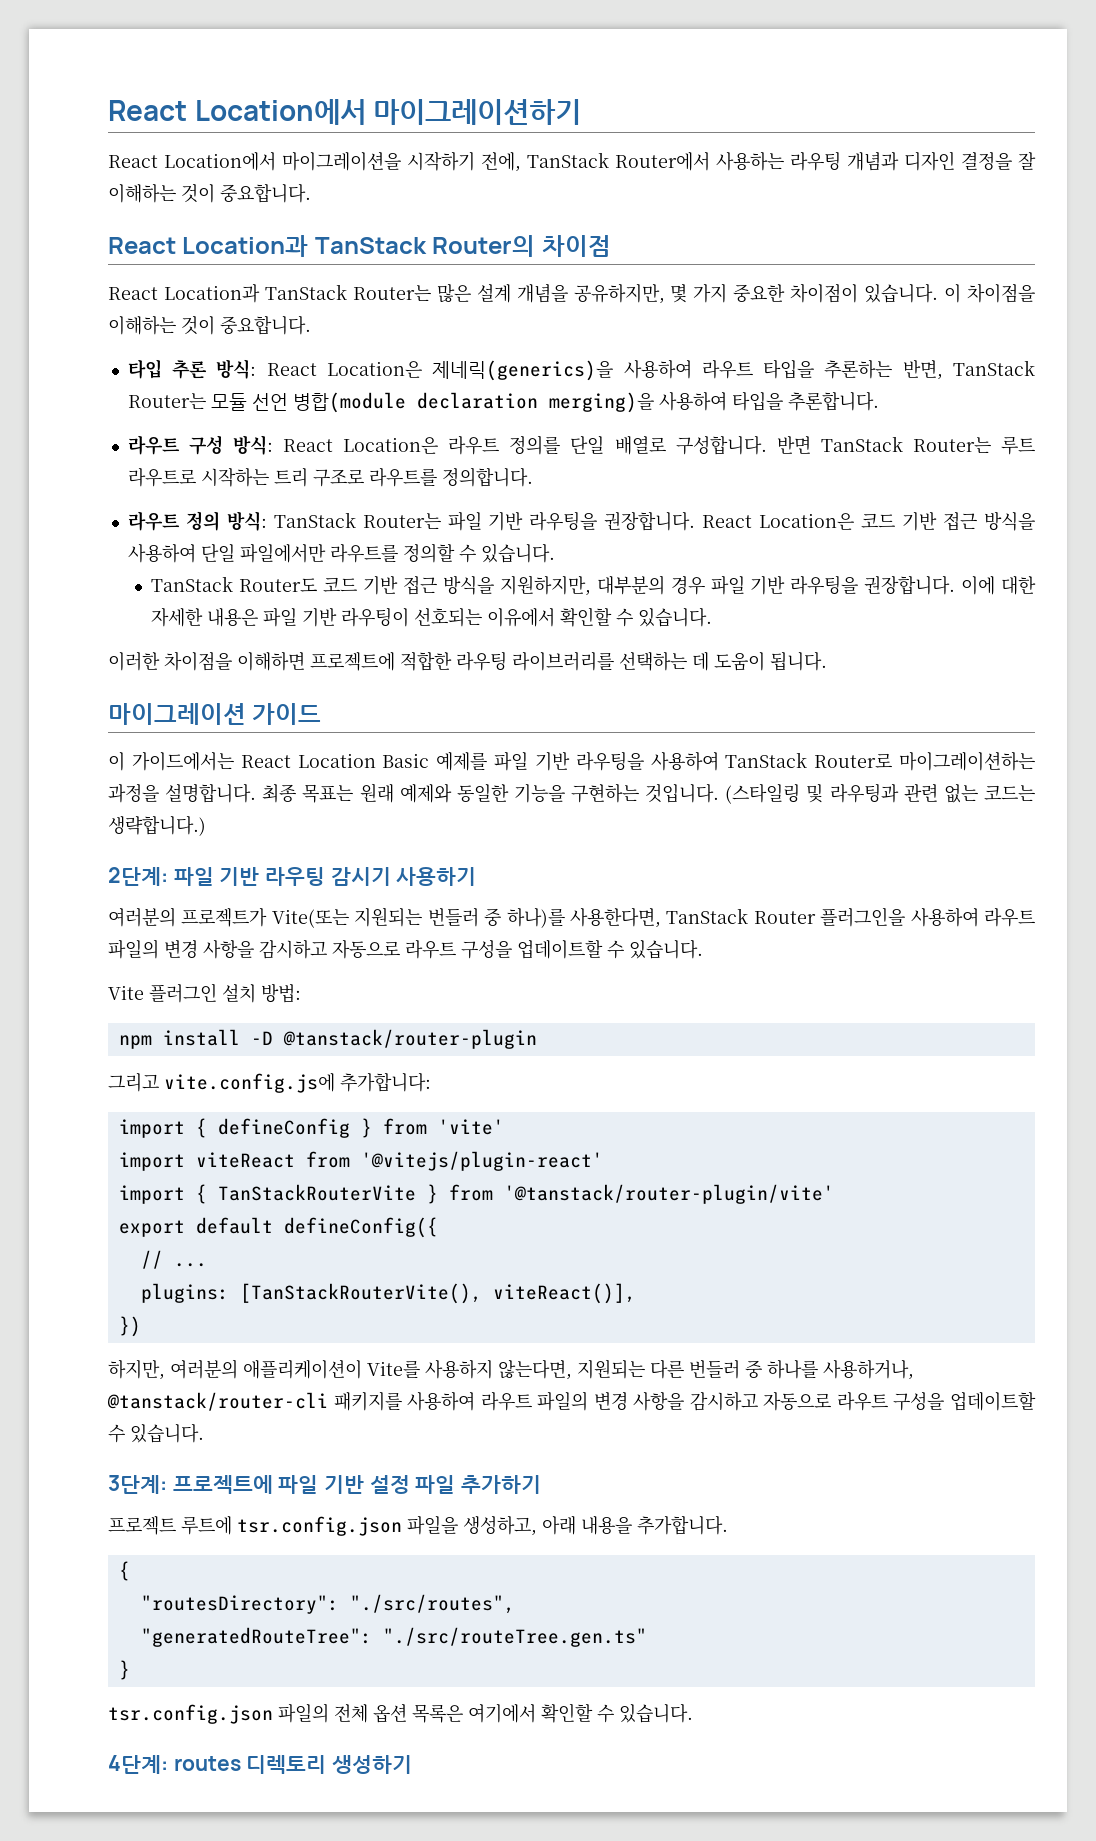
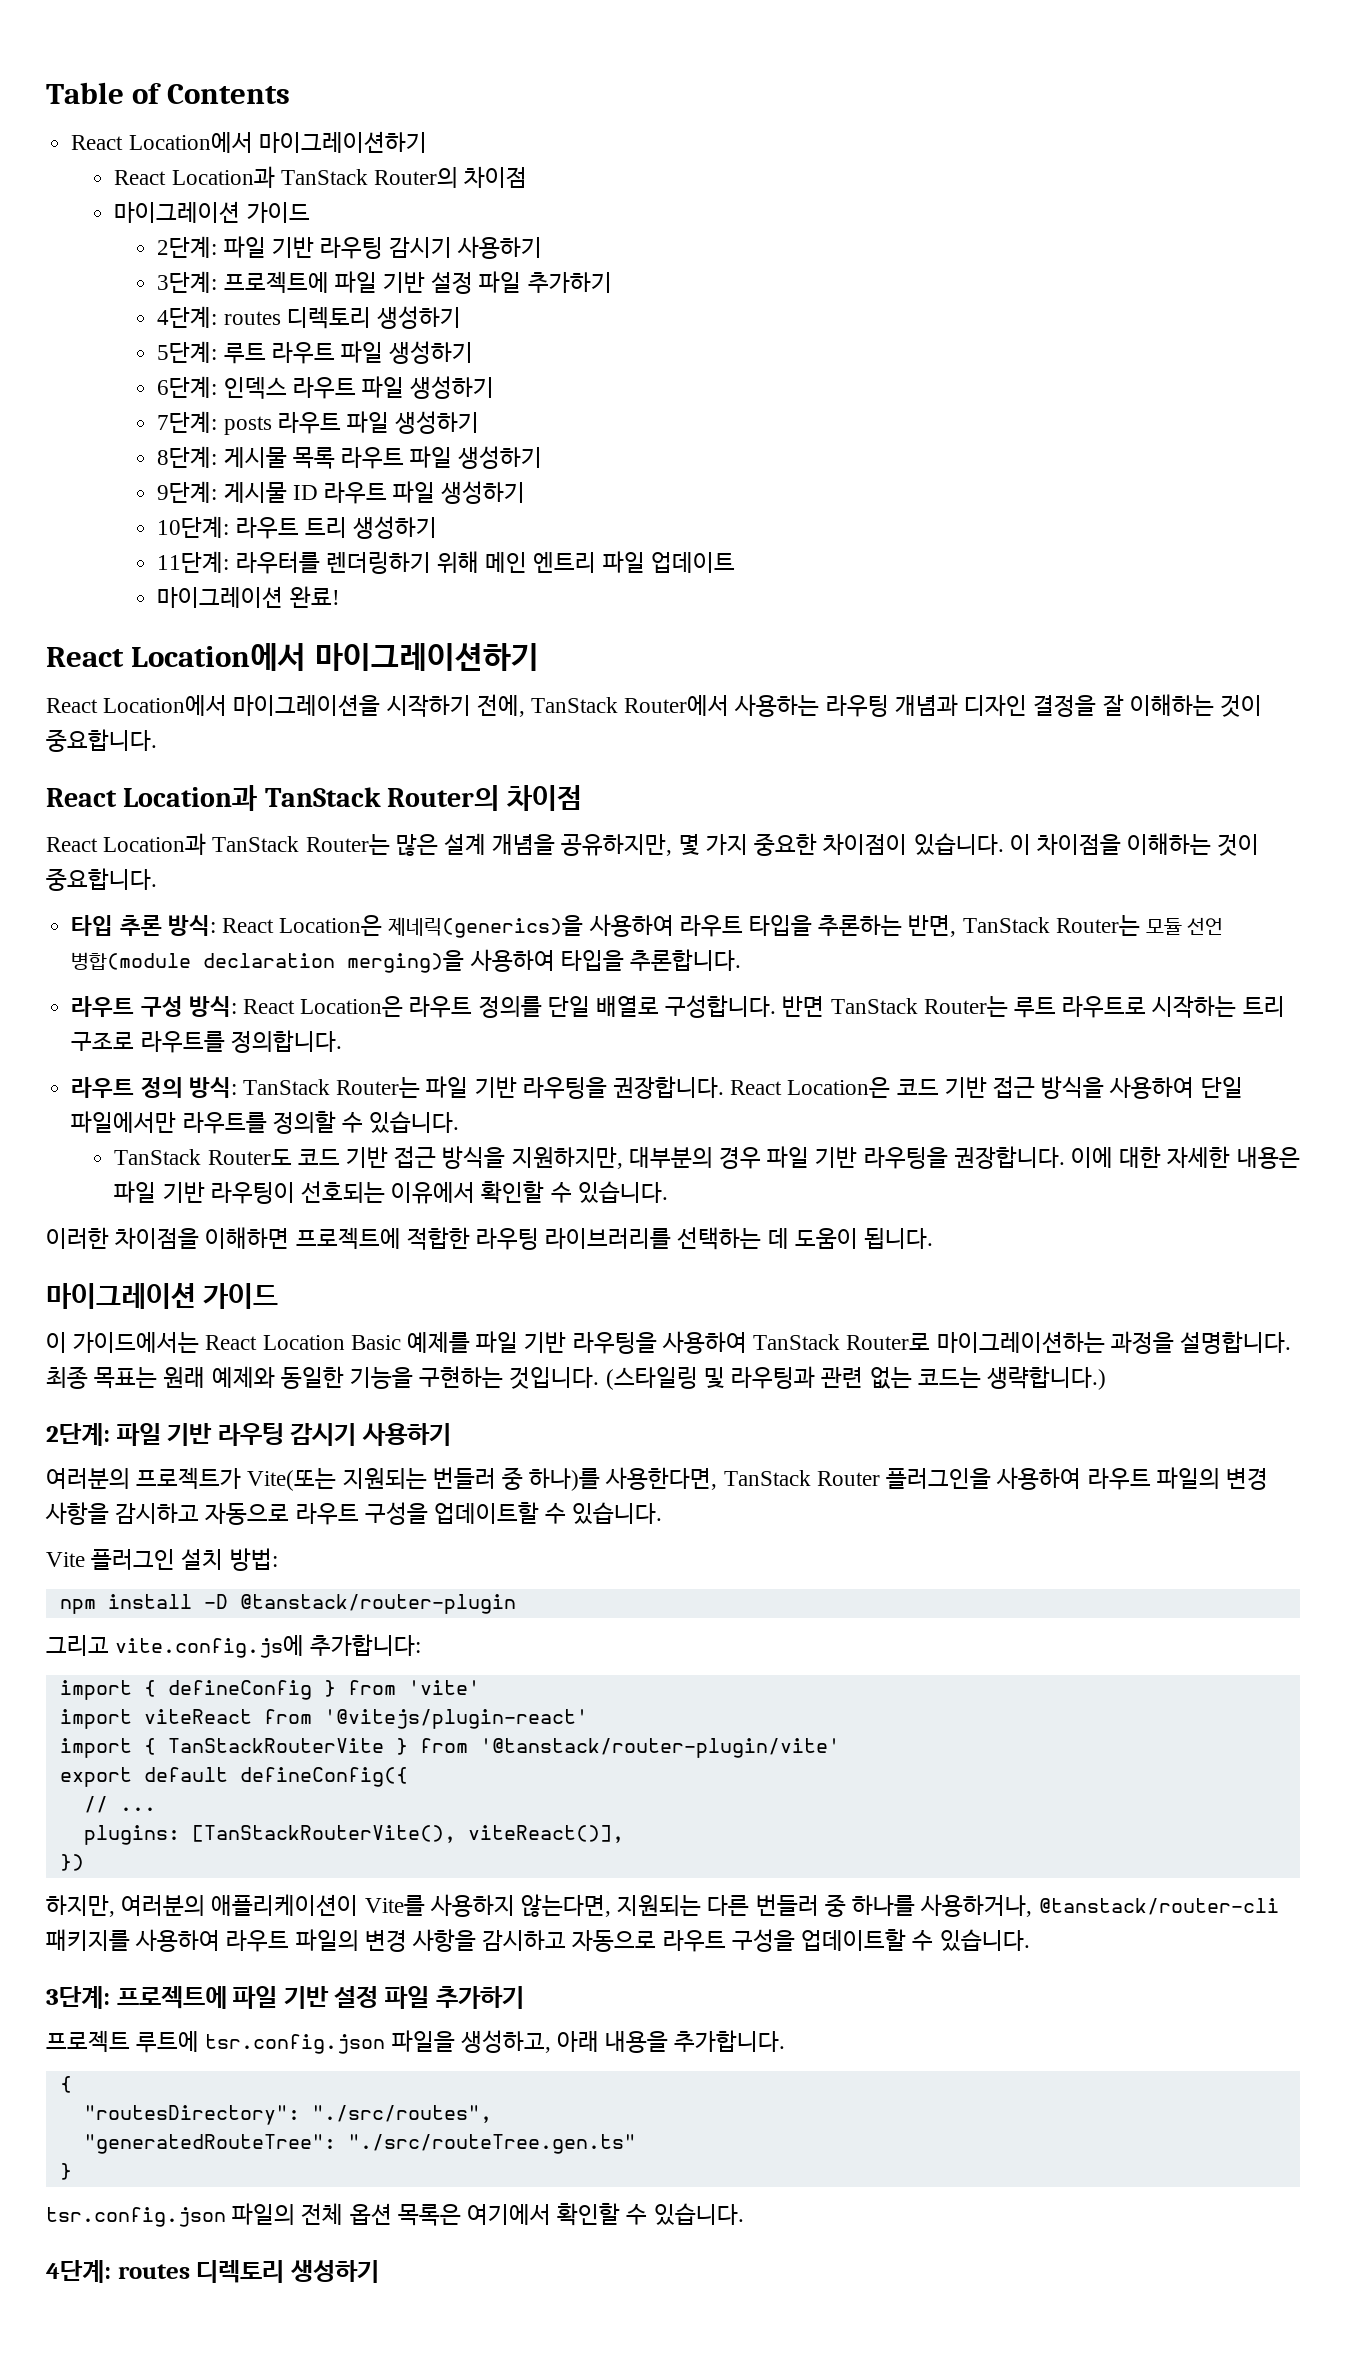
(108, 110) none -> [46,82,290,104] [71,131,427,153] [114,166,528,188] [114,201,310,223] [157,236,543,259] [157,271,612,294] [157,306,461,329] [157,341,474,364] [157,376,495,399] [157,411,480,435] [157,446,543,469] [157,481,526,504] [157,516,437,539] [157,551,735,574] [157,586,340,608] Table of Contents // React Location에서 마이그레이션하기 // React Location과 TanStack Router의 차이점 // 마이그레이션 가이드 // 2단계: 파일 기반 라우팅 감시기 사용하기 // 3단계: 프로젝트에 파일 기반 설정 파일 추가하기 // 4단계: routes 디렉토리 생성하기 // 5단계: 루트 라우트 파일 생성하기 // 6단계: 인덱스 라우트 파일 생성하기 // 7단계: posts 라우트 파일 생성하기 // 8단계: 게시물 목록 라우트 파일 생성하기 // 9단계: 게시물 ID 라우트 파일 생성하기 // 10단계: 라우트 트리 생성하기 // 11단계: 라우터를 렌더링하기 위해 메인 엔트리 파일 업데이트 // 마이그레이션 완료! //

